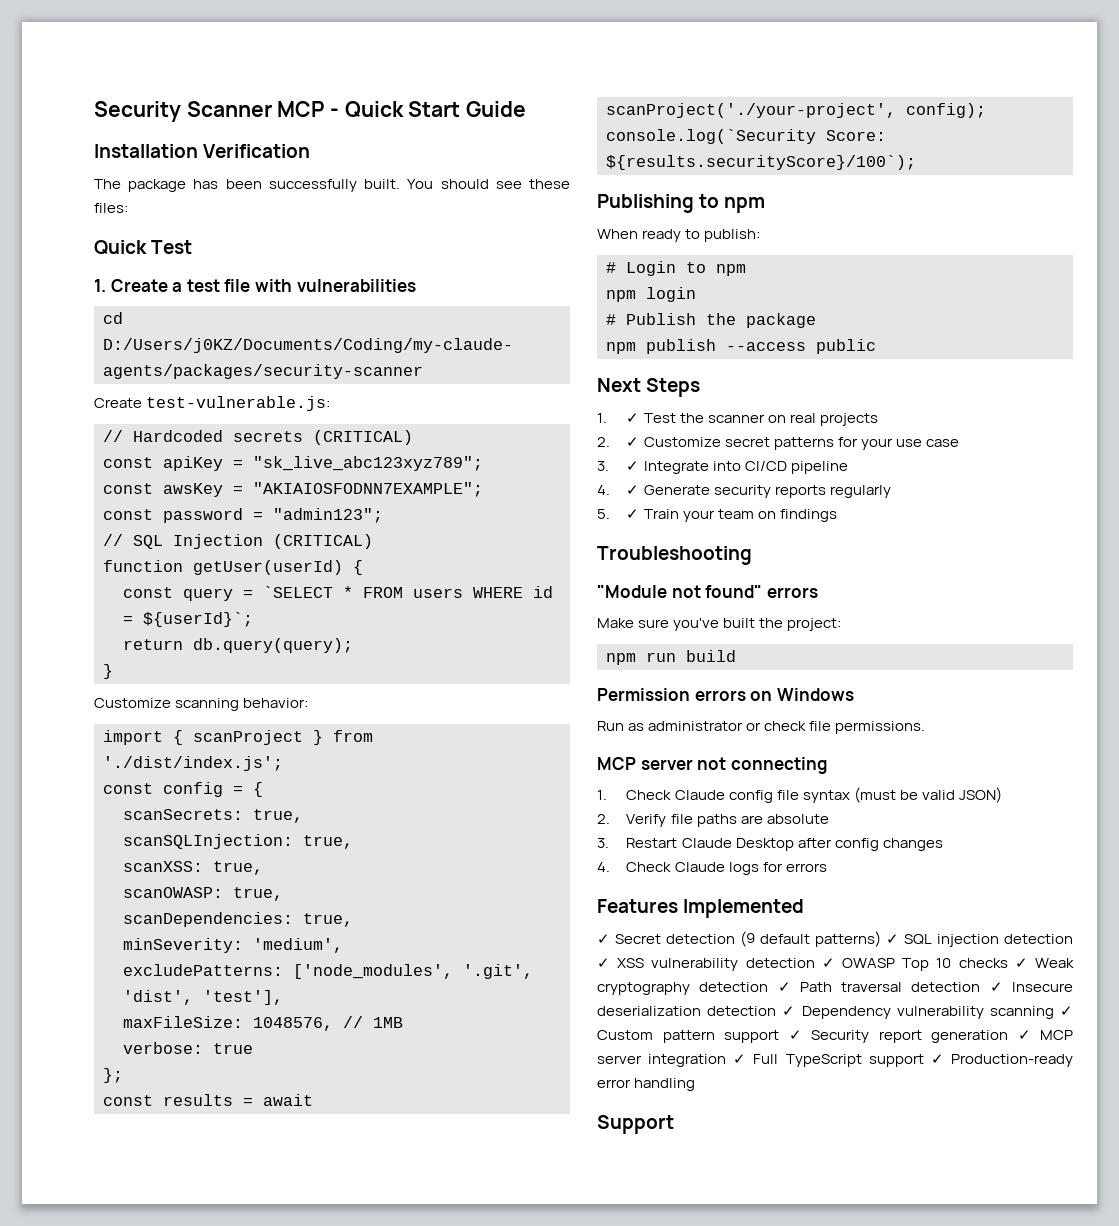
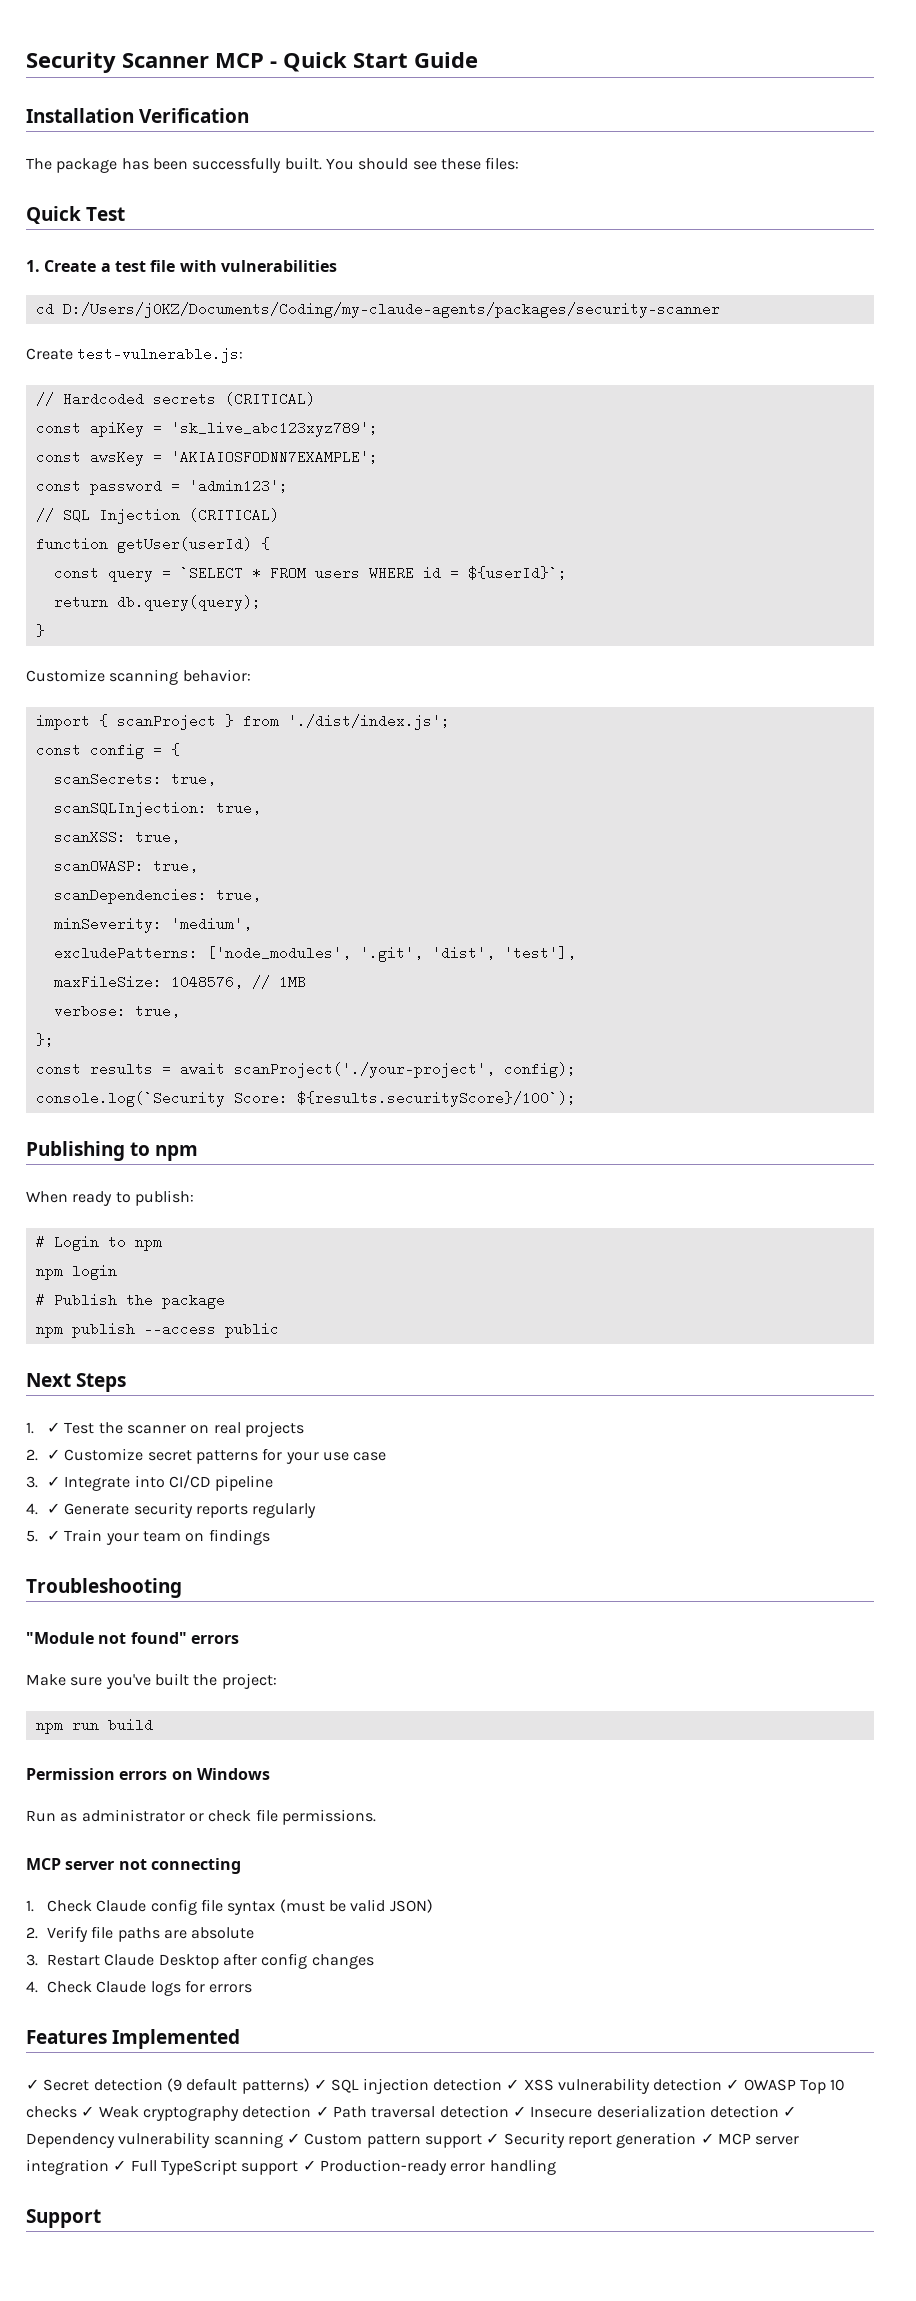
[253,456,483,471] "sk_live_abc123xyz789"; -> [170,421,378,437] 'sk_live_abc123xyz789';
[253,482,483,497] "AKIAIOSFODNN7EXAMPLE"; -> [170,450,378,464] 'AKIAIOSFODNN7EXAMPLE';
[273,508,383,523] "admin123"; -> [188,479,288,493] 'admin123';
[213,1043,253,1054] true -> [134,1004,180,1018] true,

